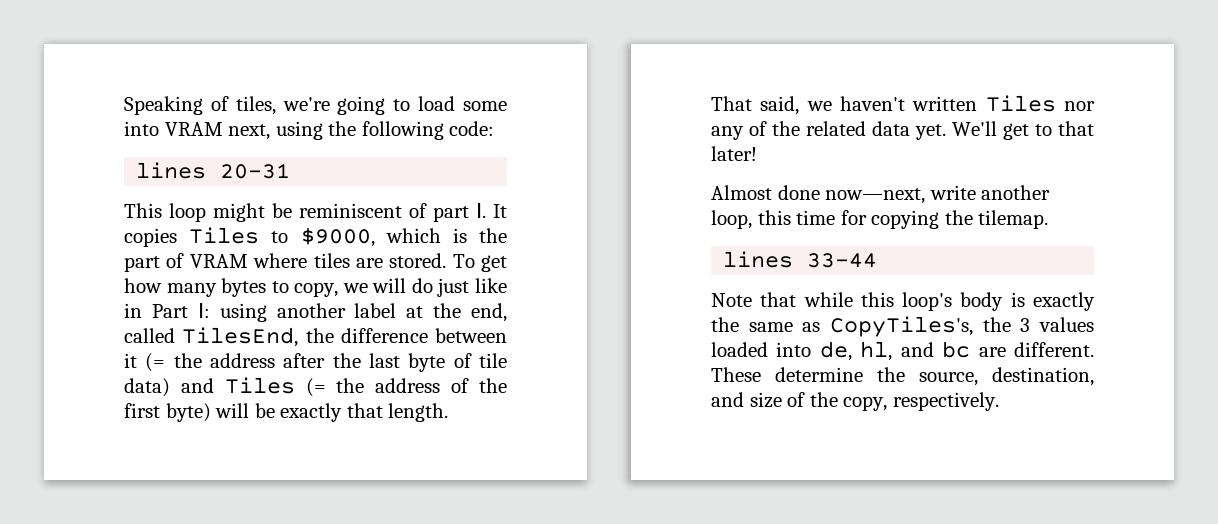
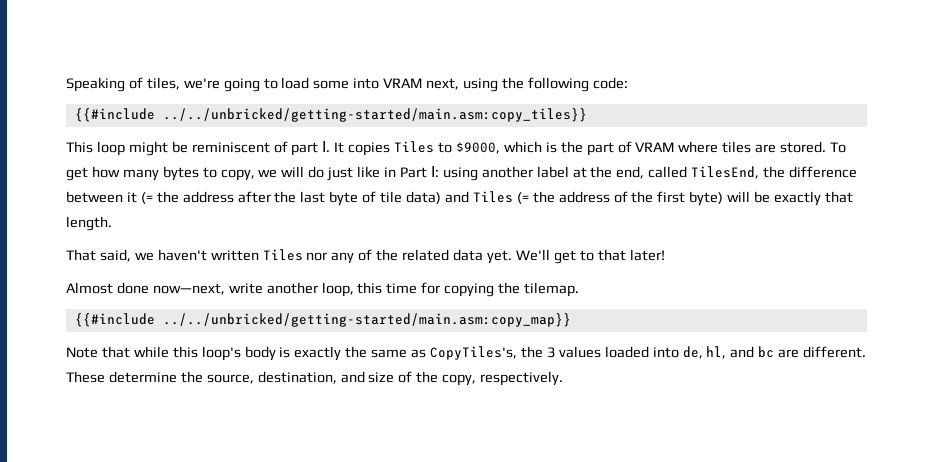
[136,162,291,179] lines 20-31 -> [74,108,587,122] {{#include ../../unbricked/getting-started/main.asm:copy_tiles}}
[723,251,878,268] lines 33-44 -> [74,313,571,327] {{#include ../../unbricked/getting-started/main.asm:copy_map}}

